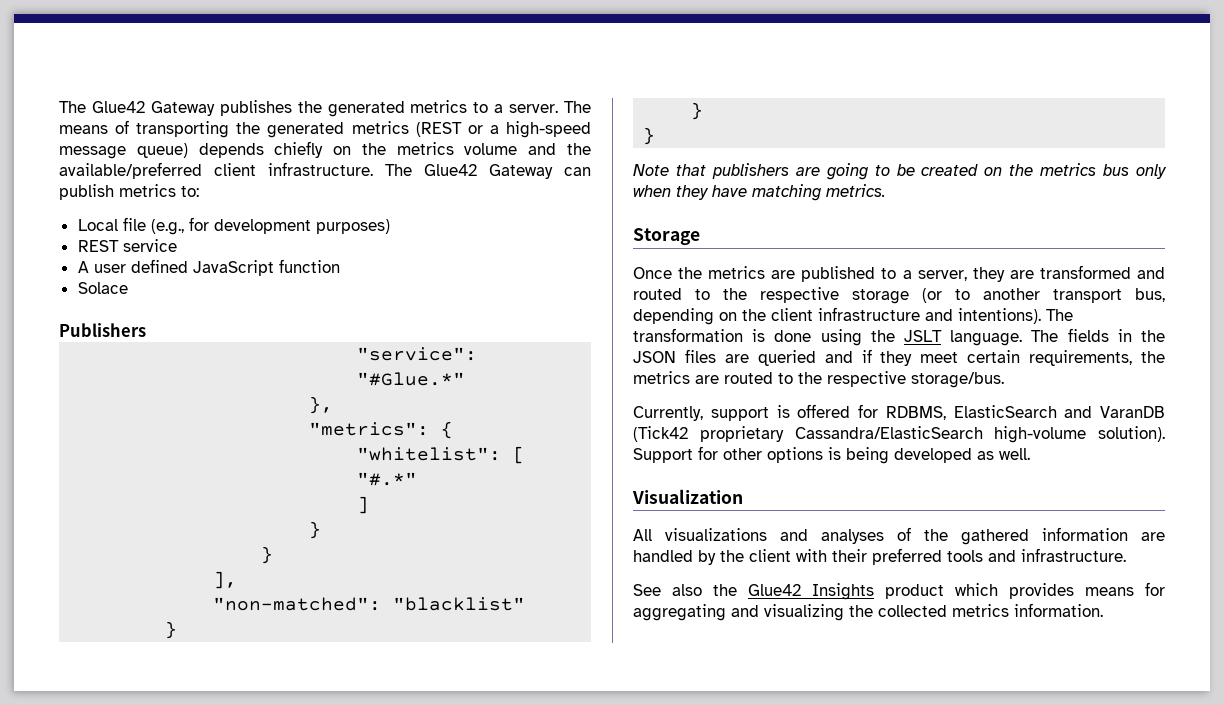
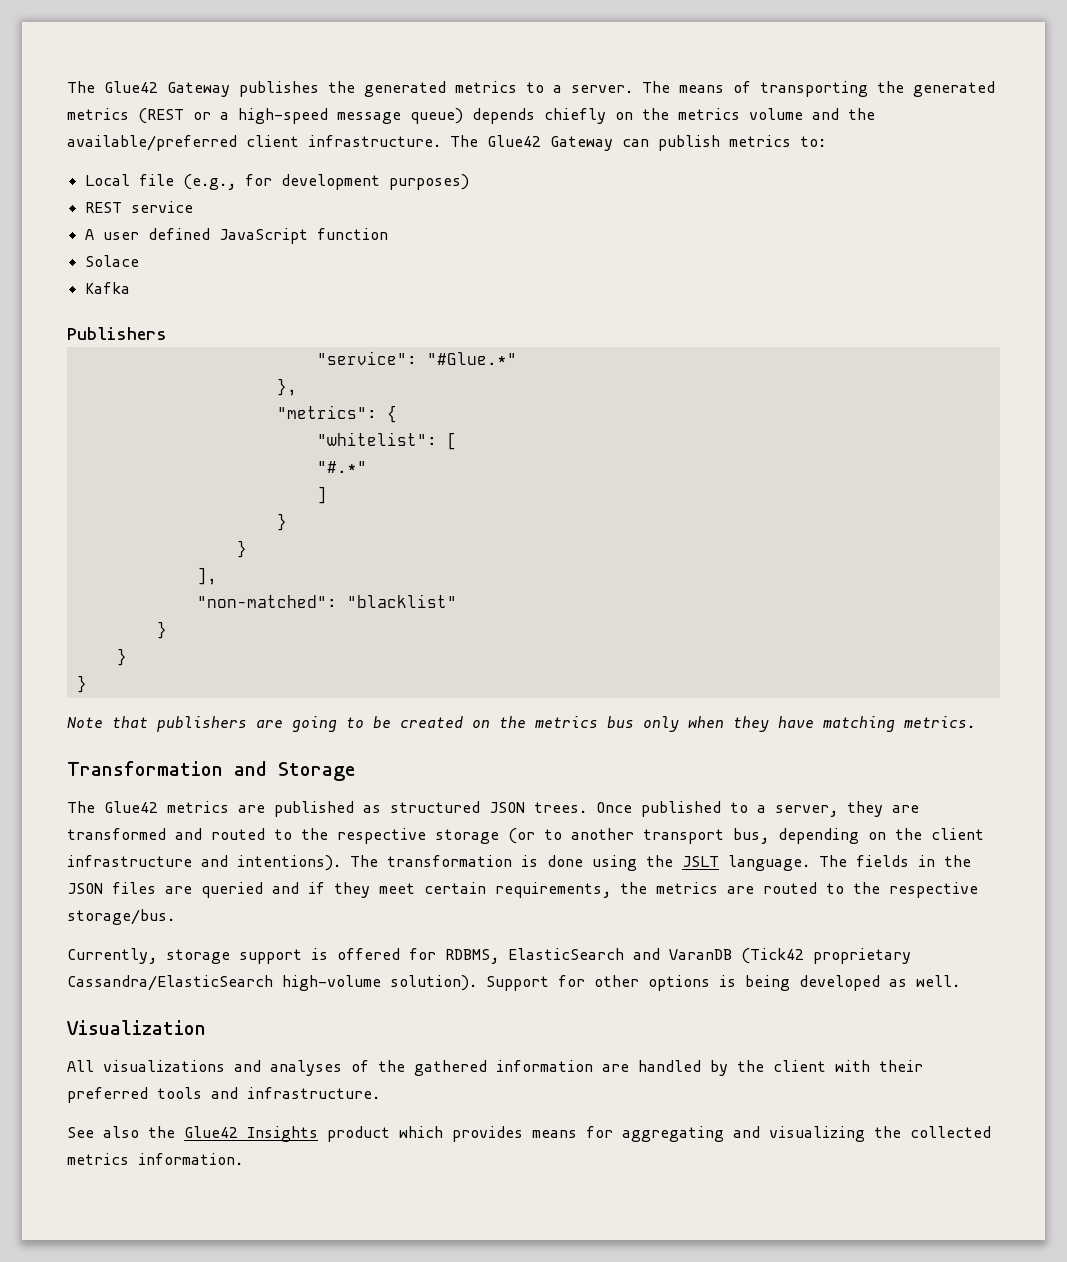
(128, 288) none -> [84,282,130,294] // Kafka
(886, 190) none -> [67,761,267,776] Transformation and
[633,267,703,279] Once the -> [67,801,158,813] The Glue42
(876, 274) none -> [363,801,721,817] as structured JSON trees. Once published
(703, 413) none -> [166,949,230,964] storage

